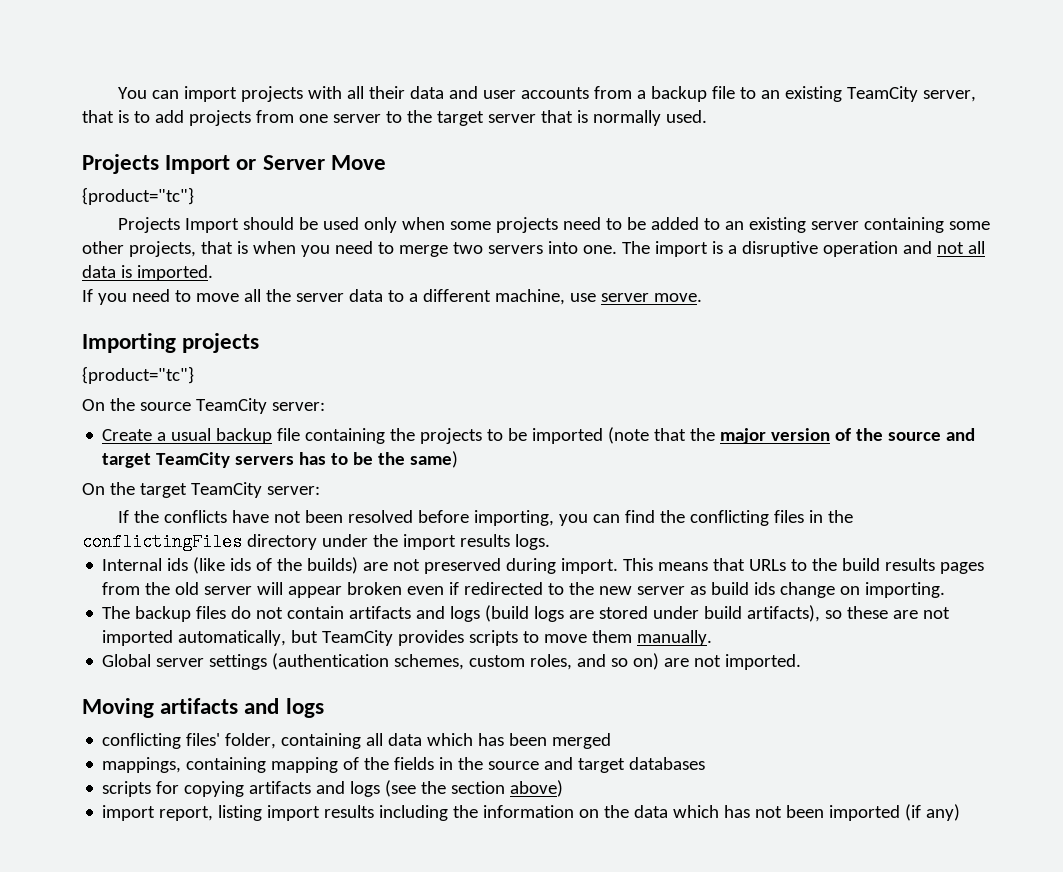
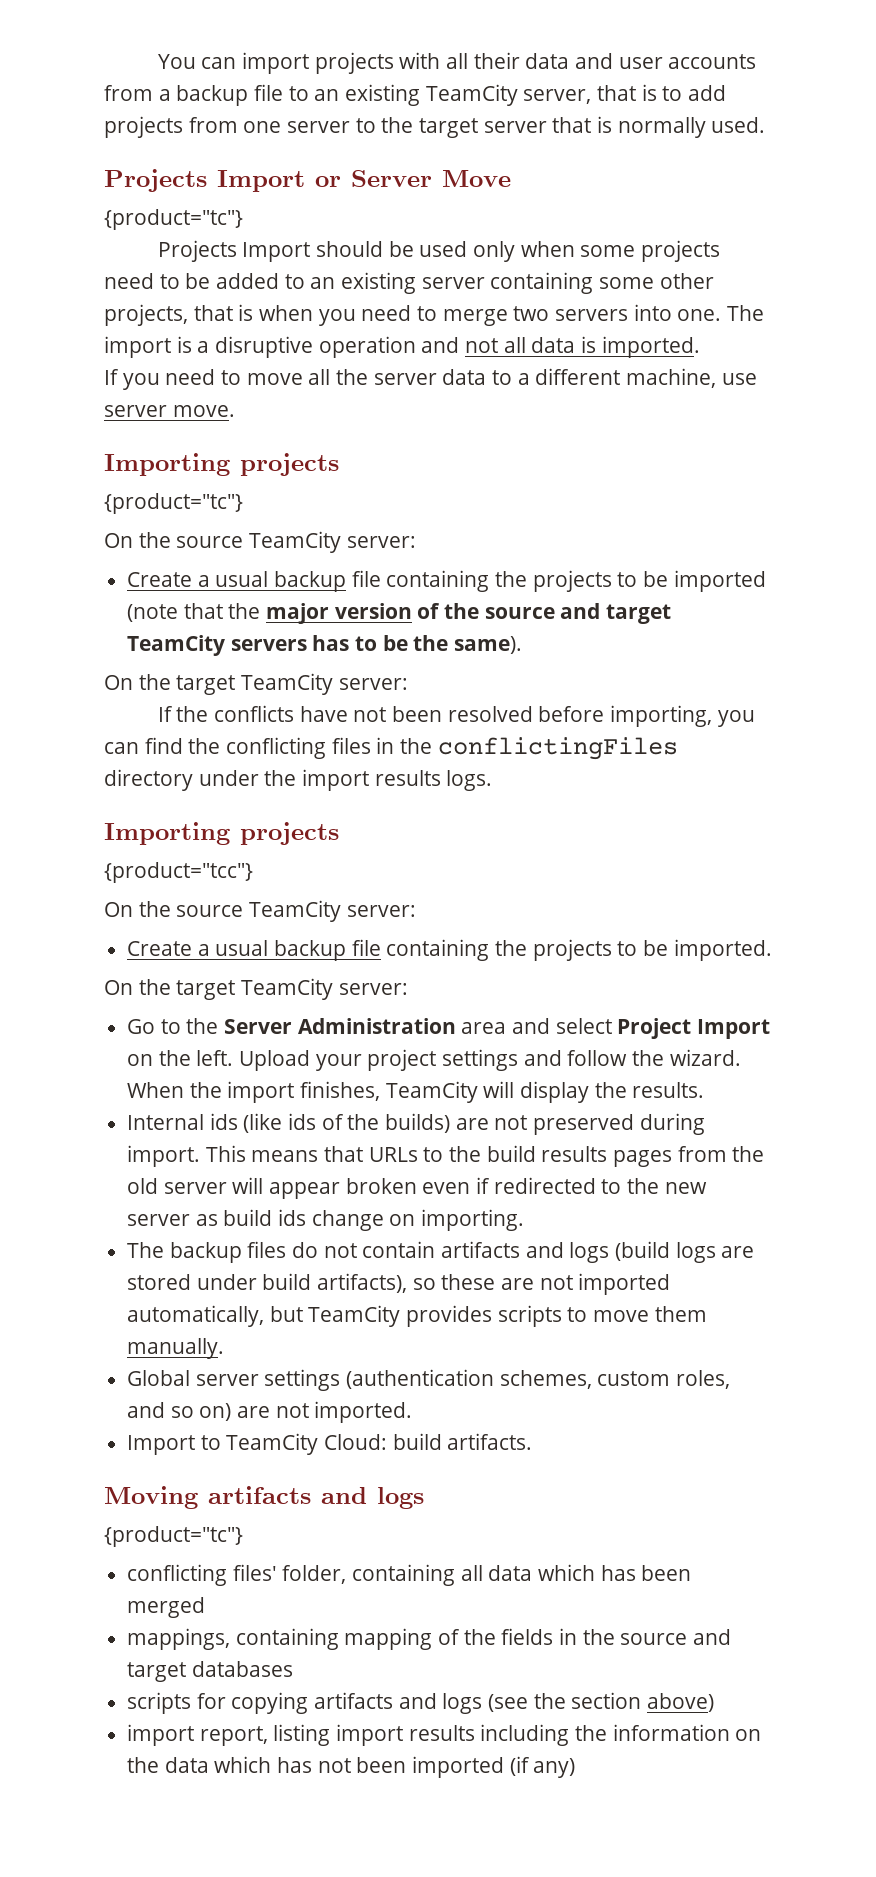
[410,451,459,468] same) -> [454,636,523,654] same).
(550, 542) none -> [104,822,339,845] [104,862,253,883] [104,900,416,922] [127,939,772,961] [104,978,408,1000] [127,1018,771,1039] [127,1049,741,1071] [127,1081,705,1103] // Importing projects // {product="tcc"} // On the source TeamCity server: // Create a usual backup file containing the projects to be imported. // On the target TeamCity server: // Go to the Server Administration area and select Project Import on the left. Upload your project settings and follow the wizard. When the import finishes, TeamCity will display the results.
(802, 662) none -> [127,1433,533,1455] // Import to TeamCity Cloud: build artifacts.
(324, 708) none -> [104,1526,243,1547] // {product="tc"}

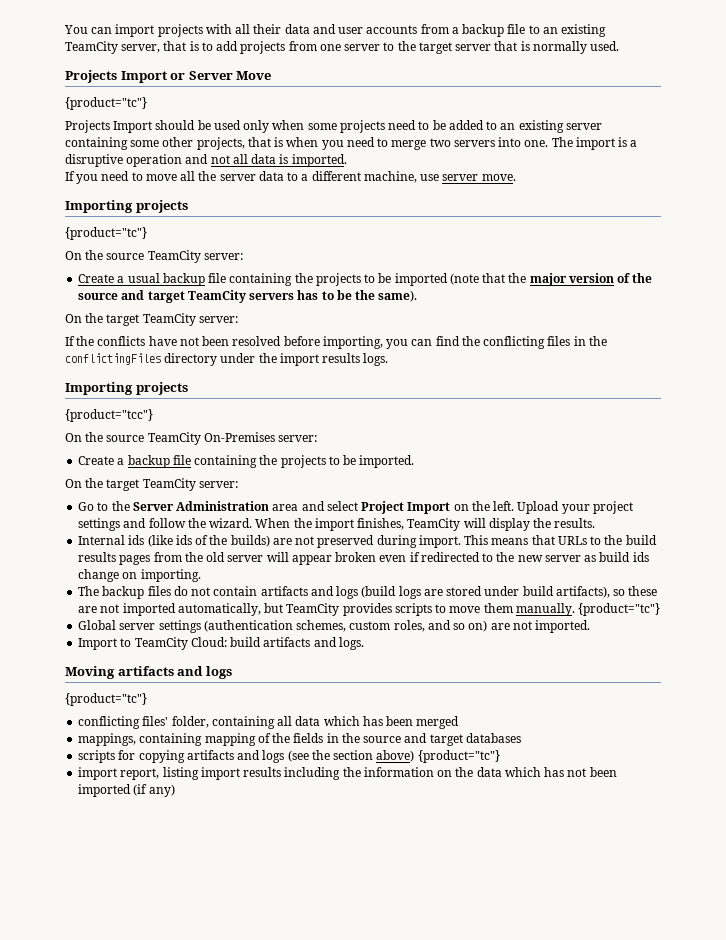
[346,905,416,917] [127,940,269,956] server: // Create a usual -> [203,432,318,442] [78,456,125,465] On-Premises server: // Create a
(225, 1348) none -> [578,603,661,616] {product="tc"}
[447,1433,533,1450] artifacts. -> [263,637,364,650] artifacts and logs.
(715, 1702) none -> [417,750,500,763] {product="tc"}

